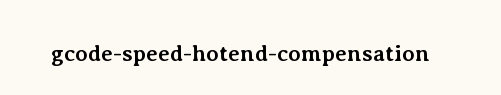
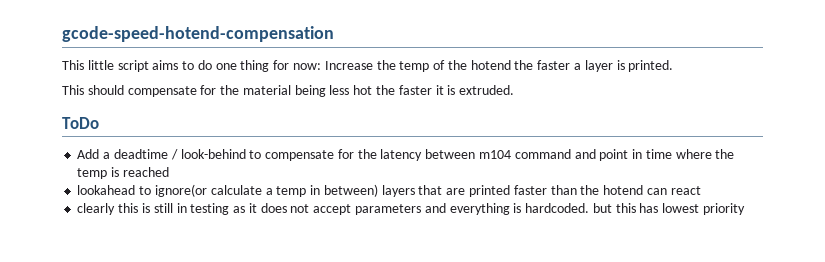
(430, 55) none -> [62,60,674,72] [62,85,515,97] [62,117,99,129] [77,149,735,161] [77,167,169,179] [77,184,701,197] [77,203,745,215] // This little script aims to do one thing for now: Increase the temp of the hotend the faster a layer is printed. // This should compensate for the material being less hot the faster it is extruded. // ToDo // Add a deadtime / look-behind to compensate for the latency between m104 command and point in time where the temp is reached // lookahead to ignore(or calculate a temp in between) layers that are printed faster than the hotend can react // clearly this is still in testing as it does not accept parameters and everything is hardcoded. but this has lowest priority

